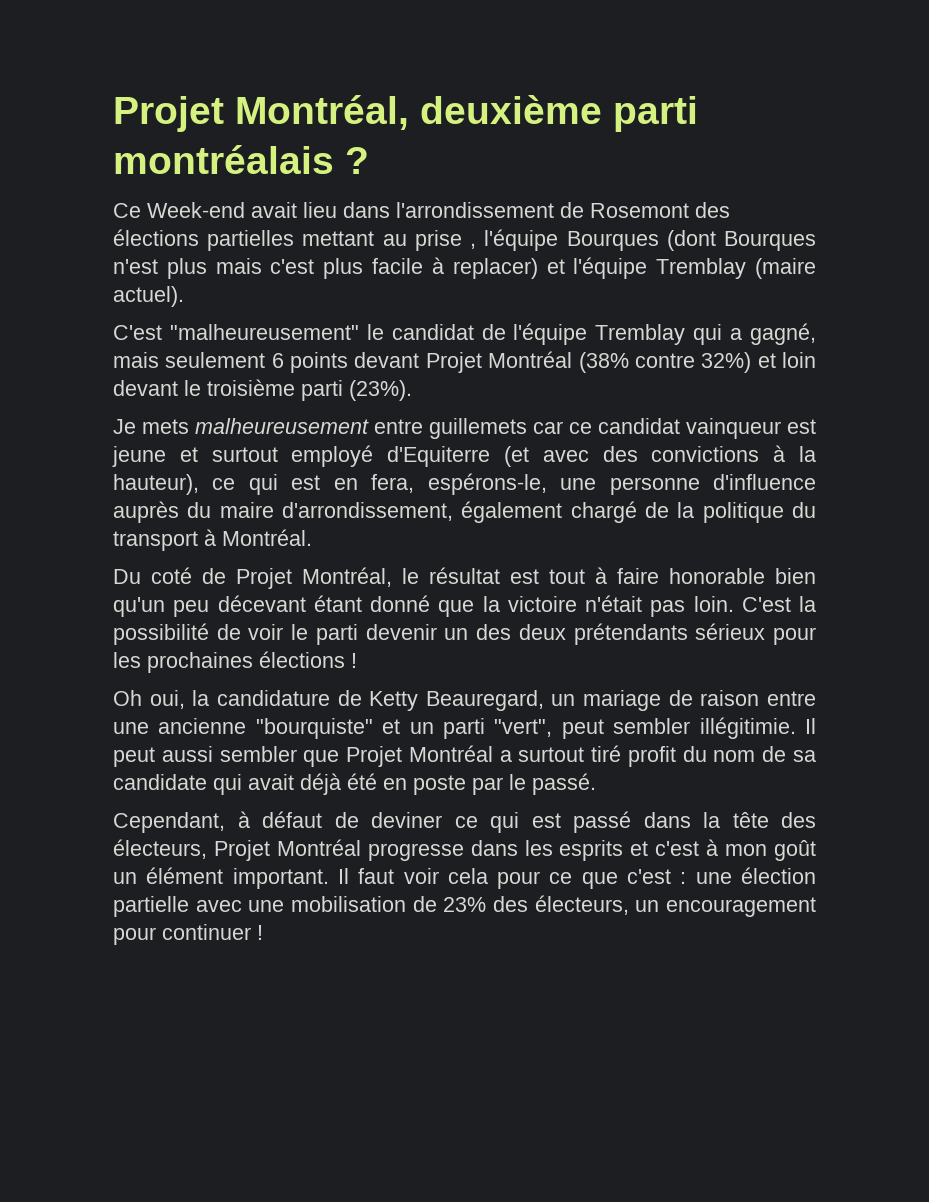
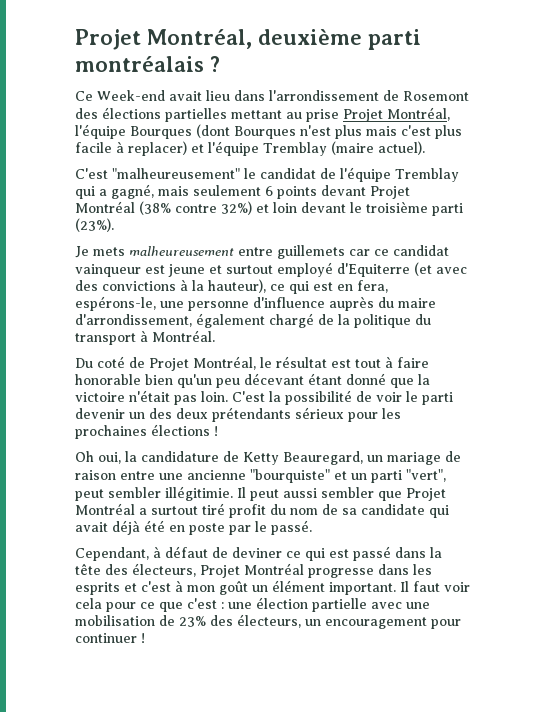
[470,243,477,249] , -> [343,107,450,122] Projet Montréal,

